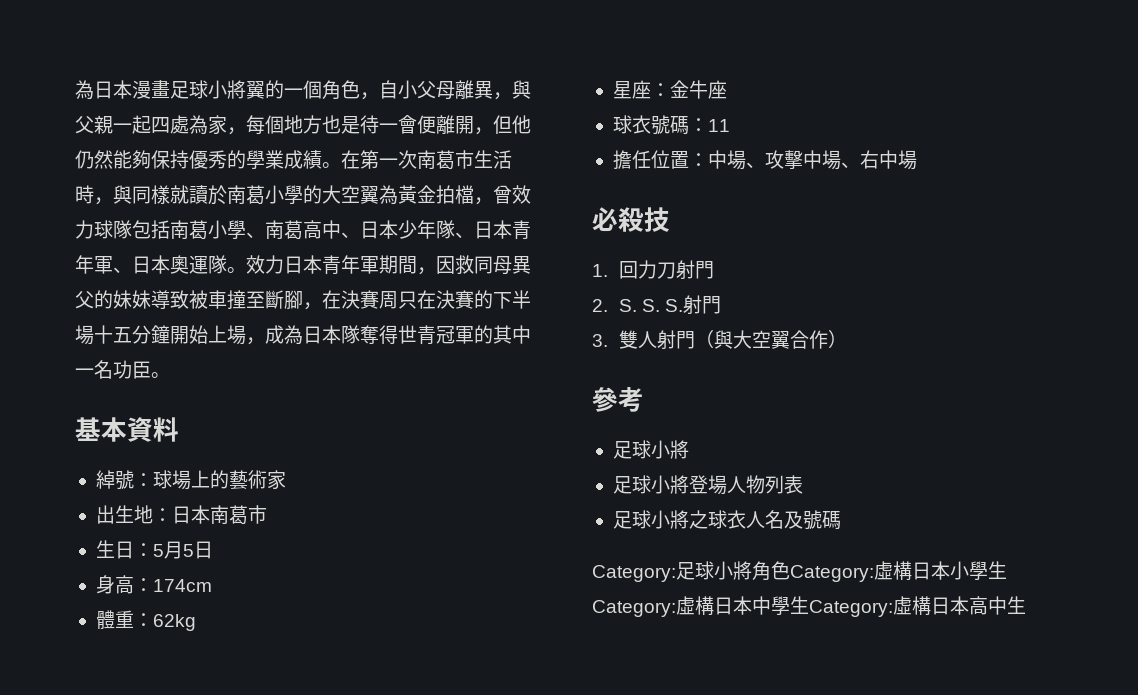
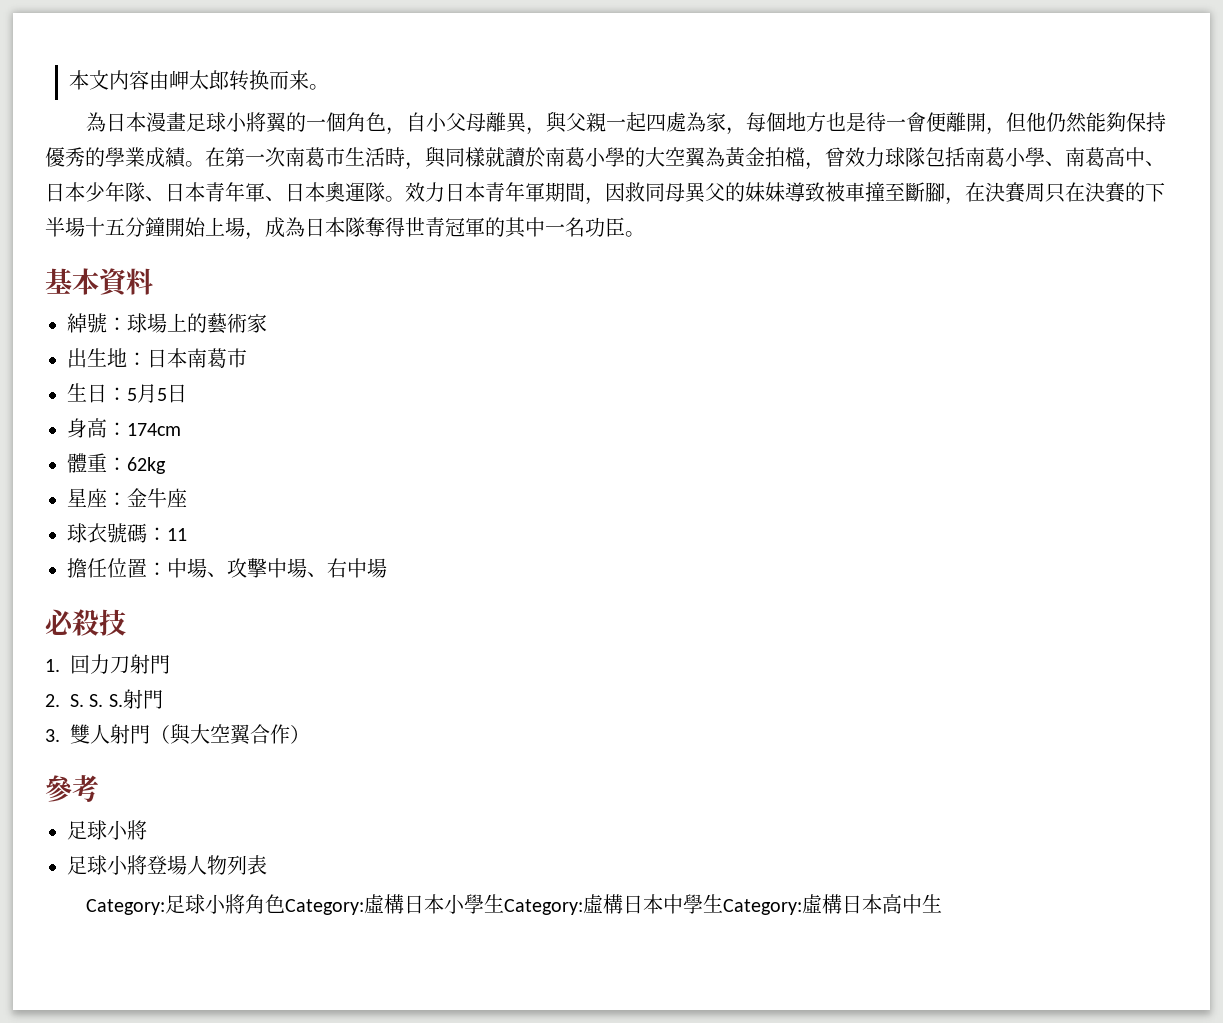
(75, 90) none -> [68,70,329,91] 本文内容由岬太郎转换而来。 //
[612,510,841,530] // 足球小將之球衣人名及號碼 -> (267, 865) none

